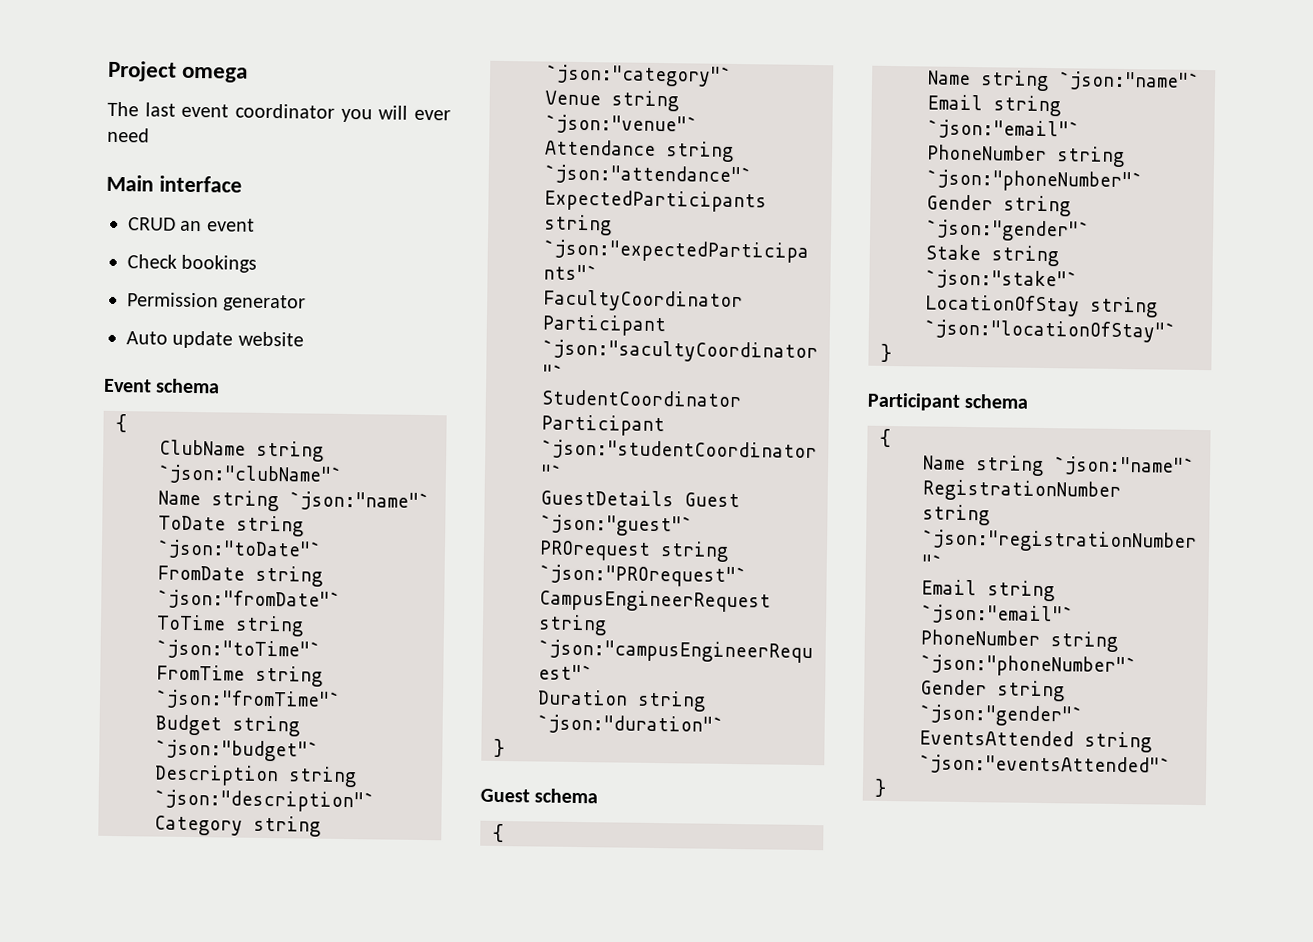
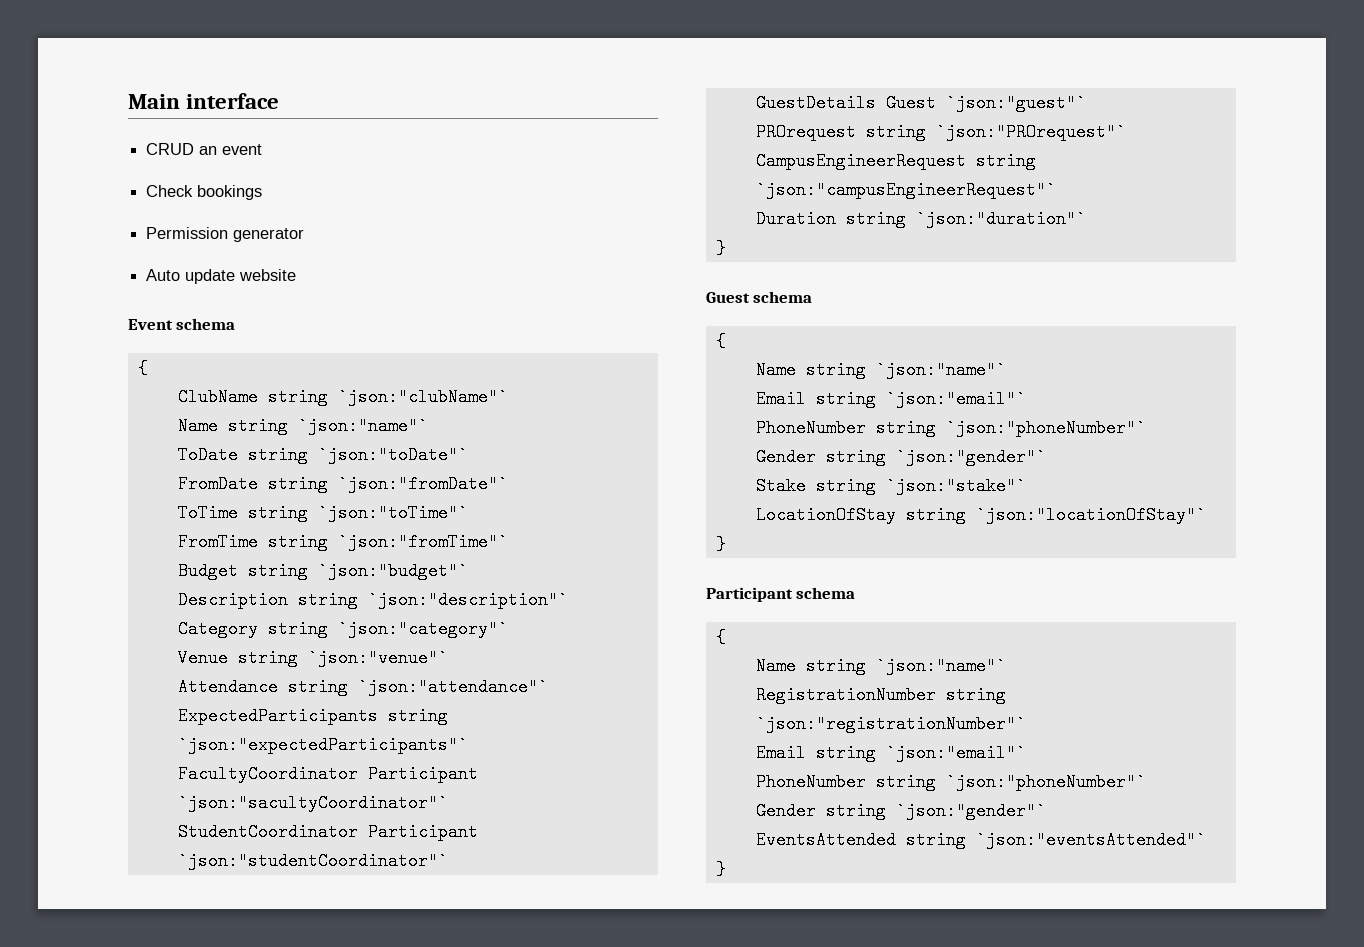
[107,60,249,83] [107,101,451,123] [107,127,150,143] Project omega // The last event coordinator you will ever need // -> (128, 101) none

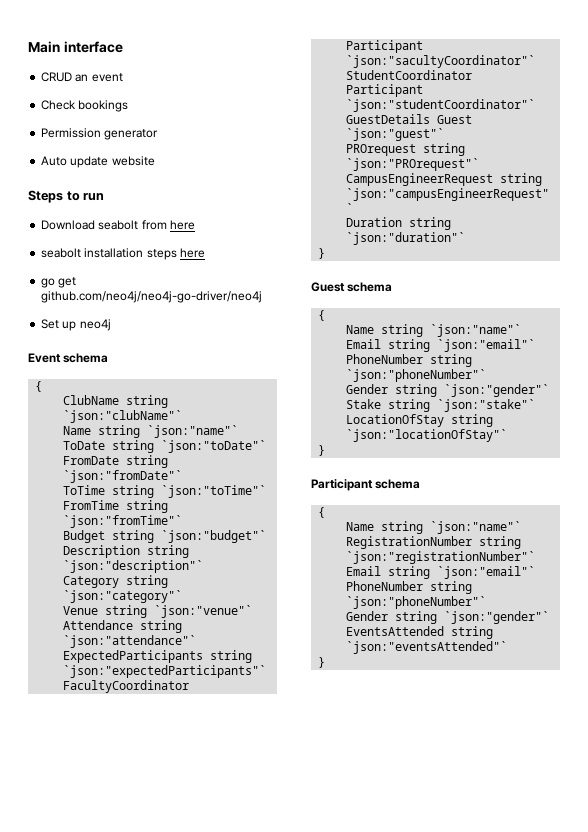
(297, 275) none -> [28,190,105,203] [41,220,195,230] [41,248,205,260] [41,277,77,288] [41,291,263,303] [41,319,111,331] // Steps to run // Download seabolt from here // seabolt installation steps here // go get github.com/neo4j/neo4j-go-driver/neo4j // Set up neo4j

